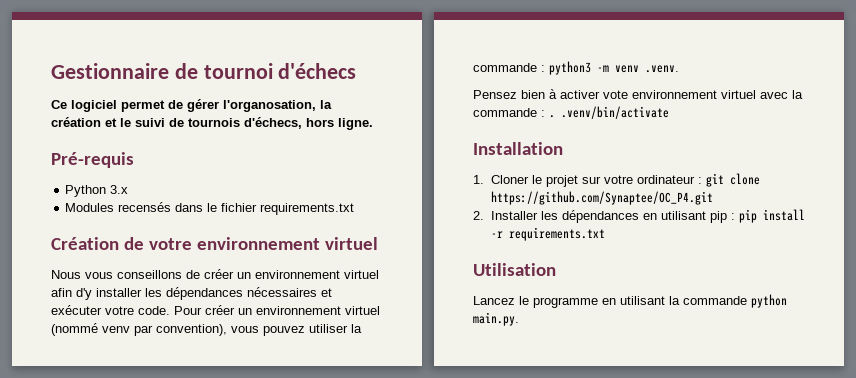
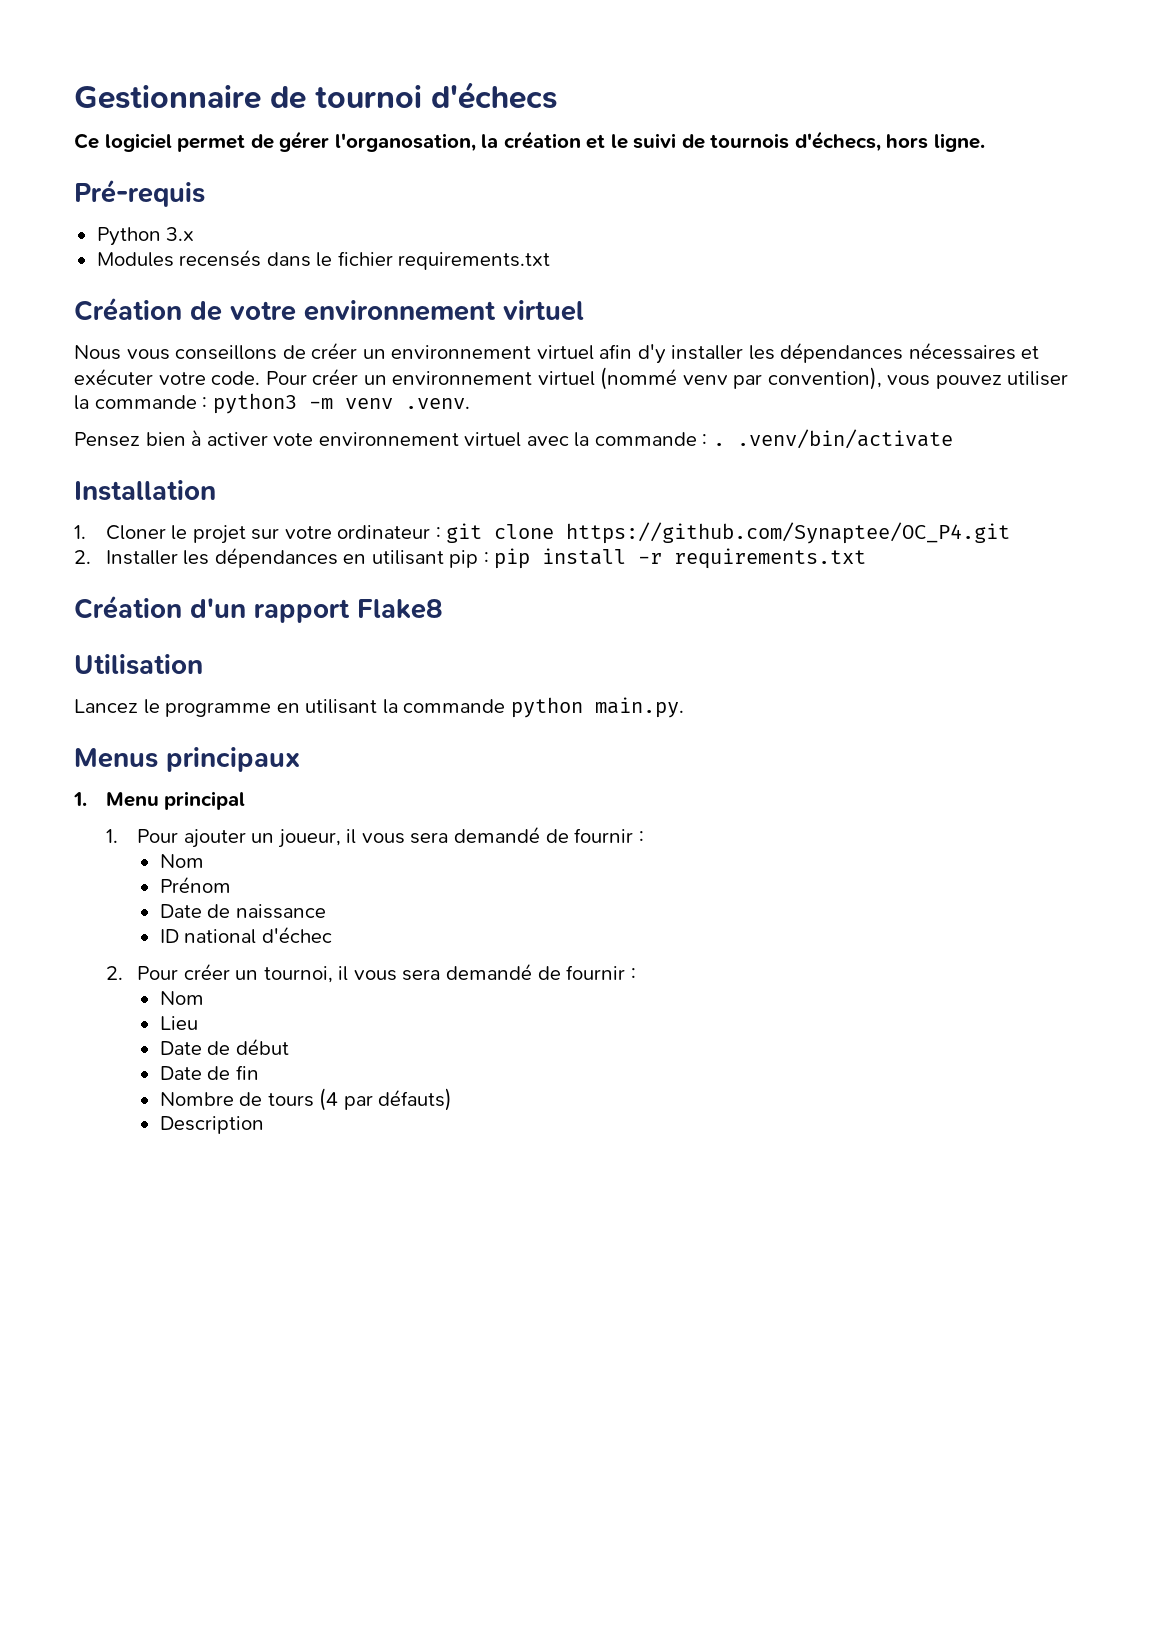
(605, 234) none -> [74,595,443,623] // Création d'un rapport Flake8
(519, 319) none -> [74,747,300,772] [73,791,246,810] [105,826,644,848] [159,854,204,868] [159,876,231,893] [159,904,326,919] [159,926,332,944] [105,963,636,983] [159,991,204,1005] [159,1016,198,1030] [159,1038,289,1055] [159,1065,259,1080] [159,1088,453,1111] [159,1116,264,1134] // Menus principaux // 1. Menu principal // 1. Pour ajouter un joueur, il vous sera demandé de fournir : // Nom // Prénom // Date de naissance // ID national d'échec // 2. Pour créer un tournoi, il vous sera demandé de fournir : // Nom // Lieu // Date de début // Date de fin // Nombre de tours (4 par défauts) // Description

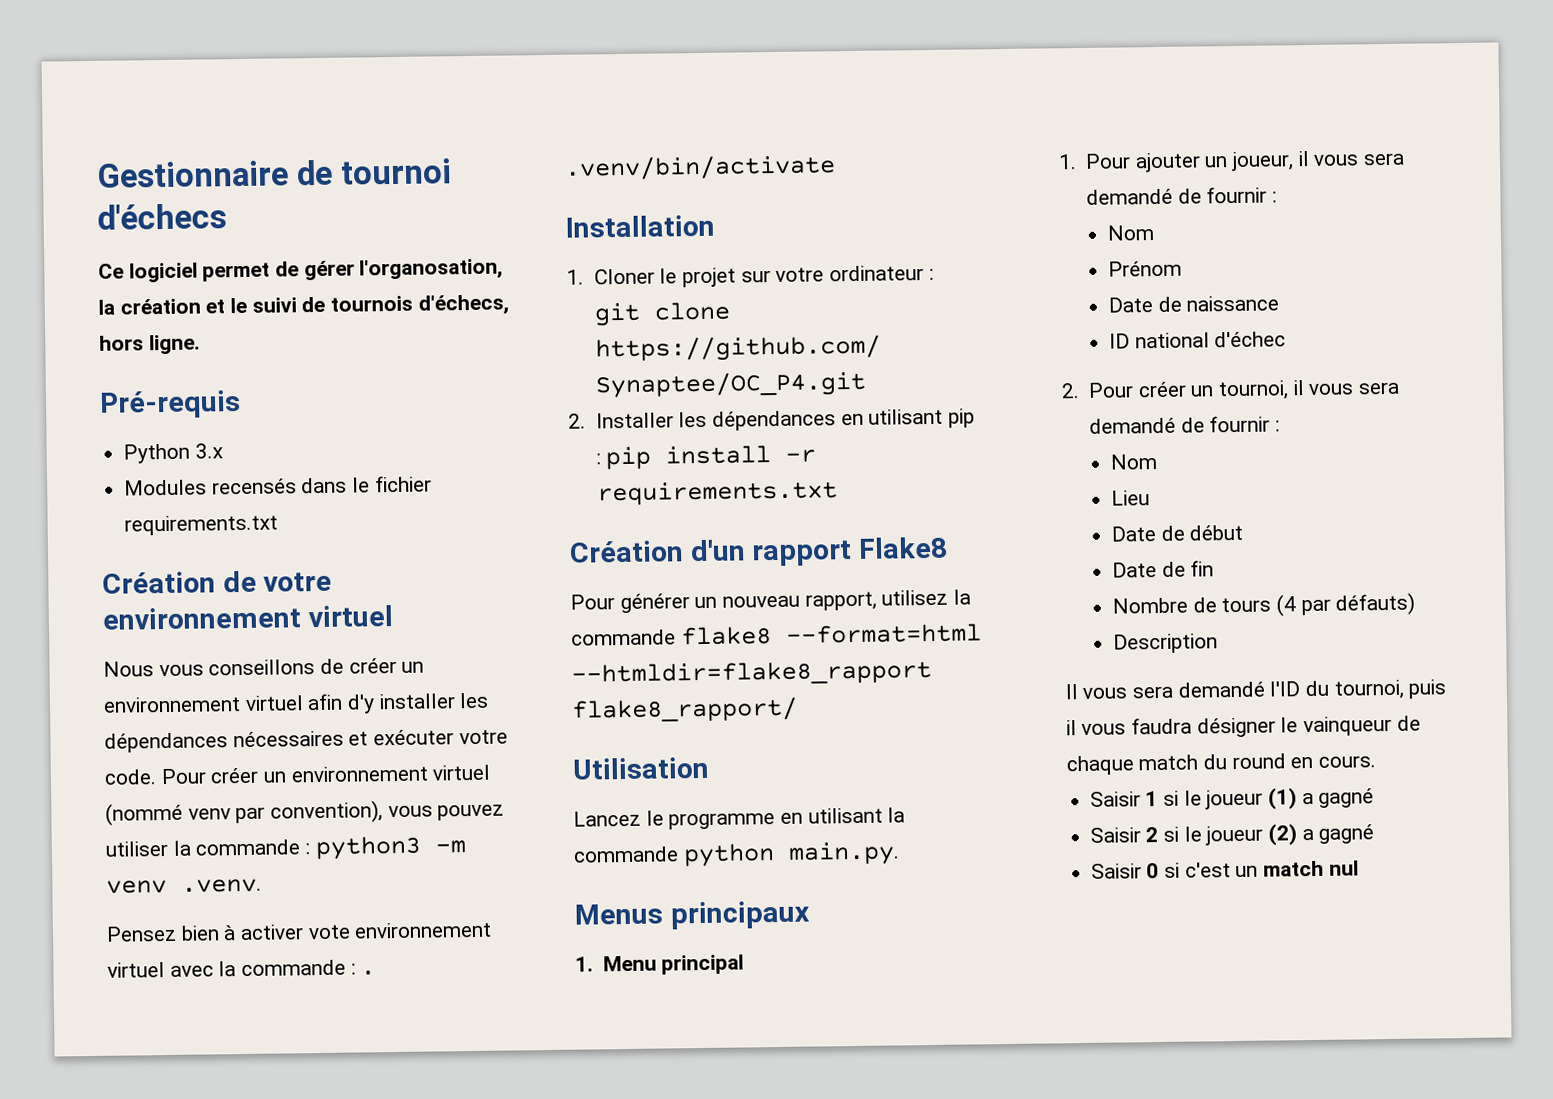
(443, 609) none -> [570,589,972,614] [571,623,982,646] [571,659,932,687] [571,696,798,723] // Pour générer un nouveau rapport, utilisez la commande flake8 --format=html --htmldir=flake8_rapport flake8_rapport/
(264, 1125) none -> [1064,679,1448,700] [1065,715,1421,738] [1065,753,1376,776] [1089,787,1375,810] [1089,823,1375,846] [1090,860,1359,879] // Il vous sera demandé l'ID du tournoi, puis il vous faudra désigner le vainqueur de chaque match du round en cours. // Saisir 1 si le joueur (1) a gagné // Saisir 2 si le joueur (2) a gagné // Saisir 0 si c'est un match nul

